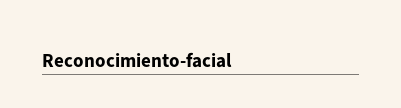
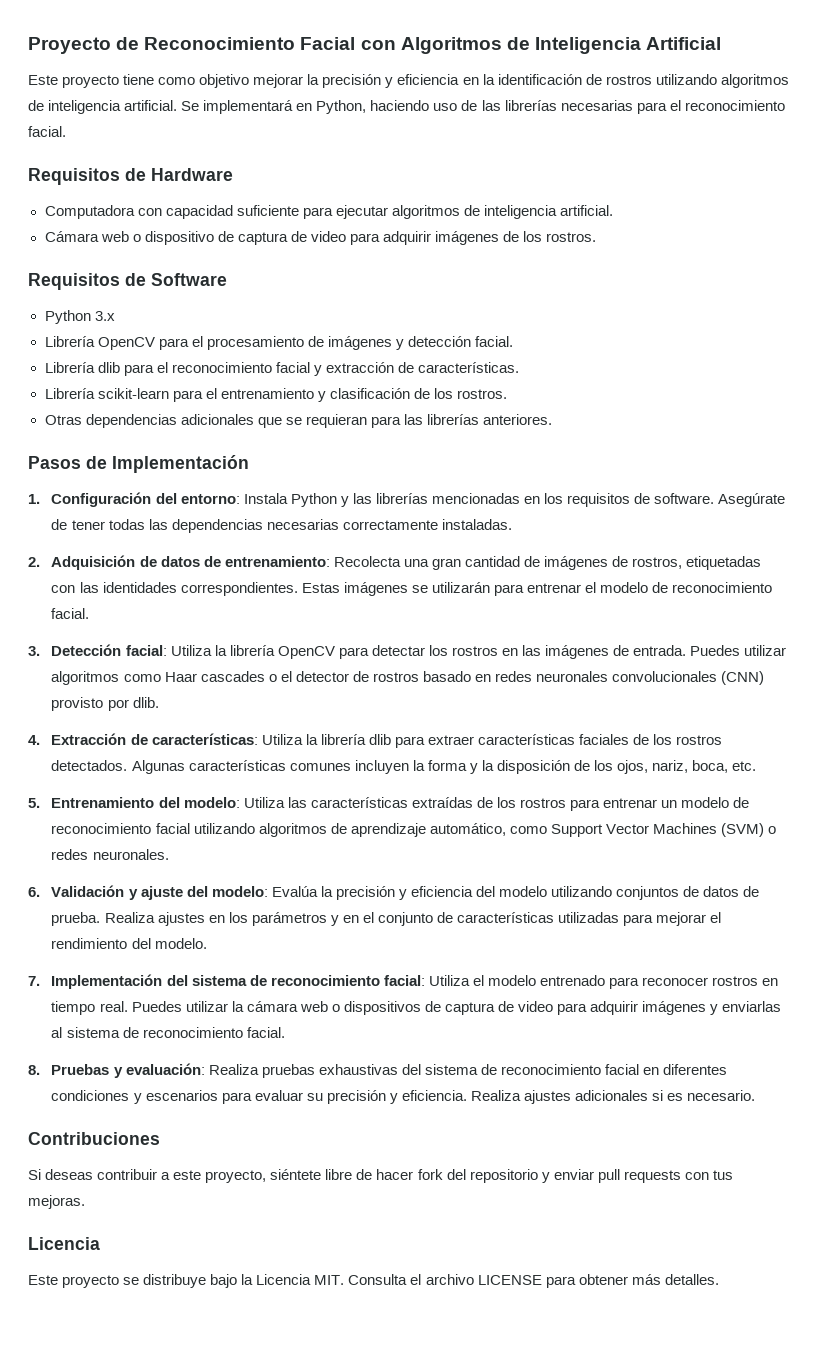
[42,52,232,68] Reconocimiento-facial -> [28,37,722,54] [28,74,789,88] [28,100,785,114] [28,126,66,137] [28,168,233,185] [44,205,613,219] [44,231,597,245] [28,273,227,290] [44,310,115,324] [44,336,513,350] [44,362,519,376] [44,388,507,402] [44,414,552,428] [28,455,249,473] [28,492,786,507] [51,519,512,533] [28,555,762,570] [51,582,773,596] [51,608,90,619] [28,644,787,659] [51,671,765,685] [51,697,159,711] [28,733,723,748] [51,760,757,774] [28,797,750,811] [51,823,777,837] [51,849,169,860] [28,885,760,900] [51,912,722,926] [51,938,207,949] [28,974,779,989] [51,1001,782,1015] [51,1027,285,1038] [28,1063,728,1078] [51,1090,756,1104] [28,1132,160,1145] [28,1169,733,1183] [28,1195,85,1209] [28,1237,100,1250] [28,1274,719,1288] Proyecto de Reconocimiento Facial con Algoritmos de Inteligencia Artificial // Este proyecto tiene como objetivo mejorar la precisión y eficiencia en la identificación de rostros utilizando algoritmos de inteligencia artificial. Se implementará en Python, haciendo uso de las librerías necesarias para el reconocimiento facial. // Requisitos de Hardware // Computadora con capacidad suficiente para ejecutar algoritmos de inteligencia artificial. // Cámara web o dispositivo de captura de video para adquirir imágenes de los rostros. // Requisitos de Software // Python 3.x // Librería OpenCV para el procesamiento de imágenes y detección facial. // Librería dlib para el reconocimiento facial y extracción de características. // Librería scikit-learn para el entrenamiento y clasificación de los rostros. // Otras dependencias adicionales que se requieran para las librerías anteriores. // Pasos de Implementación // 1. Configuración del entorno: Instala Python y las librerías mencionadas en los requisitos de software. Asegúrate de tener todas las dependencias necesarias correctamente instaladas. // 2. Adquisición de datos de entrenamiento: Recolecta una gran cantidad de imágenes de rostros, etiquetadas con las identidades correspondientes. Estas imágenes se utilizarán para entrenar el modelo de reconocimiento facial. // 3. Detección facial: Utiliza la librería OpenCV para detectar los rostros en las imágenes de entrada. Puedes utilizar algoritmos como Haar cascades o el detector de rostros basado en redes neuronales convolucionales (CNN) provisto por dlib. // 4. Extracción de características: Utiliza la librería dlib para extraer características faciales de los rostros detectados. Algunas características comunes incluyen la forma y la disposición de los ojos, nariz, boca, etc. // 5. Entrenamiento del modelo: Utiliza las características extraídas de los rostros para entrenar un modelo de reconocimiento facial utilizando algoritmos de aprendizaje automático, como Support Vector Machines (SVM) o redes neuronales. // 6. Validación y ajuste del modelo: Evalúa la precisión y eficiencia del modelo utilizando conjuntos de datos de prueba. Realiza ajustes en los parámetros y en el conjunto de características utilizadas para mejorar el rendimiento del modelo. // 7. Implementación del sistema de reconocimiento facial: Utiliza el modelo entrenado para reconocer rostros en tiempo real. Puedes utilizar la cámara web o dispositivos de captura de video para adquirir imágenes y enviarlas al sistema de reconocimiento facial. // 8. Pruebas y evaluación: Realiza pruebas exhaustivas del sistema de reconocimiento facial en diferentes condiciones y escenarios para evaluar su precisión y eficiencia. Realiza ajustes adicionales si es necesario. // Contribuciones // Si deseas contribuir a este proyecto, siéntete libre de hacer fork del repositorio y enviar pull requests con tus mejoras. // Licencia // Este proyecto se distribuye bajo la Licencia MIT. Consulta el archivo LICENSE para obtener más detalles.

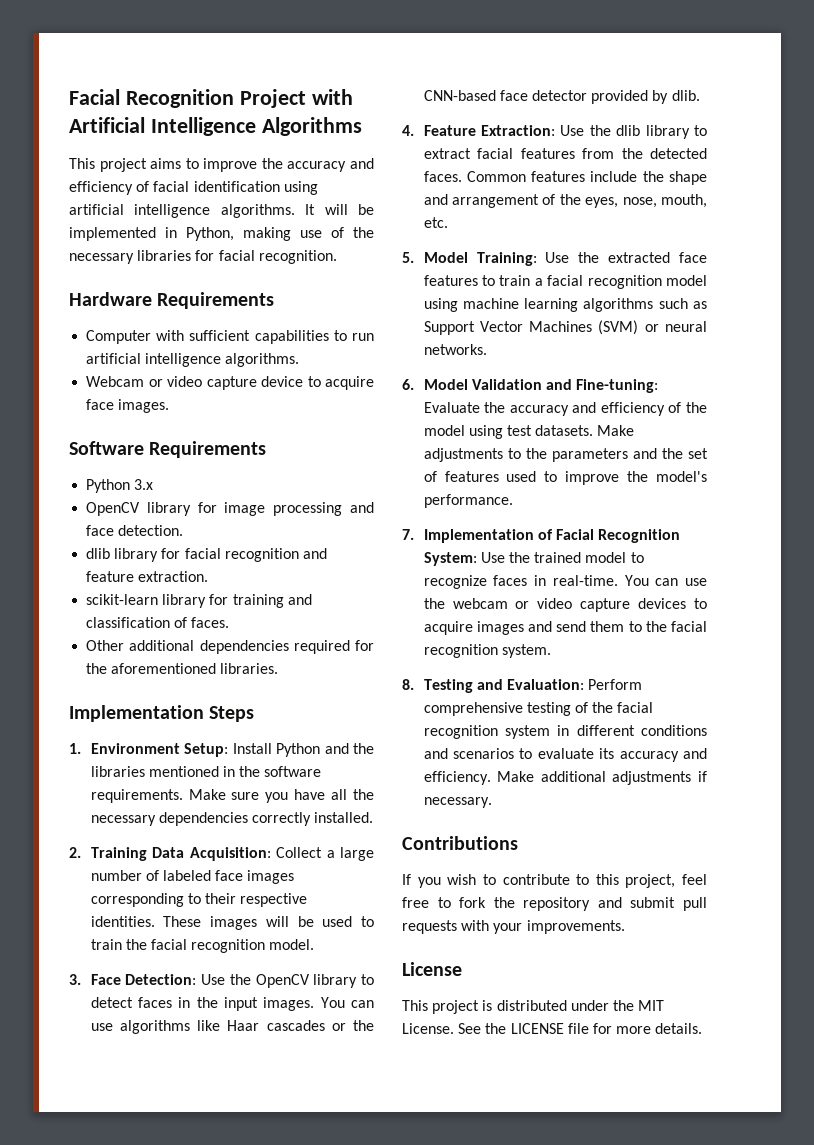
[28,37,722,54] [28,74,789,88] [28,100,785,114] [28,126,66,137] [28,168,233,185] [44,205,613,219] [44,231,597,245] [28,273,146,290] Proyecto de Reconocimiento Facial con Algoritmos de Inteligencia Artificial // Este proyecto tiene como objetivo mejorar la precisión y eficiencia en la identificación de rostros utilizando algoritmos de inteligencia artificial. Se implementará en Python, haciendo uso de las librerías necesarias para el reconocimiento facial. // Requisitos de Hardware // Computadora con capacidad suficiente para ejecutar algoritmos de inteligencia artificial. // Cámara web o dispositivo de captura de video para adquirir imágenes de los rostros. // Requisitos de -> [69,89,353,108] [69,117,362,136] [69,158,374,172] [69,181,318,195] [69,204,374,218] [69,227,374,241] [69,250,337,264] [69,292,275,309] [86,330,374,344] [86,353,300,367] [86,376,374,390] [86,399,170,413] Facial Recognition Project with Artificial Intelligence Algorithms // This project aims to improve the accuracy and efficiency of facial identification using artificial intelligence algorithms. It will be implemented in Python, making use of the necessary libraries for facial recognition. // Hardware Requirements // Computer with sufficient capabilities to run artificial intelligence algorithms. // Webcam or video capture device to acquire face images. //
(227, 279) none -> [149,441,267,458] Requirements
[44,336,513,350] [44,362,519,376] [44,388,507,402] [44,414,552,428] [28,455,249,473] [28,492,786,507] [51,519,512,533] [28,555,762,570] [51,582,773,596] [51,608,90,619] [28,644,787,659] [51,671,765,685] [51,697,159,711] [28,733,723,748] [51,760,757,774] [28,797,750,811] [51,823,777,837] [51,849,169,860] [28,885,760,900] [51,912,722,926] [51,938,207,949] [28,974,779,989] [51,1001,782,1015] [51,1027,285,1038] [28,1063,728,1078] [51,1090,756,1104] [28,1132,160,1145] [28,1169,733,1183] [28,1195,85,1209] [28,1237,100,1250] [28,1274,719,1288] Librería OpenCV para el procesamiento de imágenes y detección facial. // Librería dlib para el reconocimiento facial y extracción de características. // Librería scikit-learn para el entrenamiento y clasificación de los rostros. // Otras dependencias adicionales que se requieran para las librerías anteriores. // Pasos de Implementación // 1. Configuración del entorno: Instala Python y las librerías mencionadas en los requisitos de software. Asegúrate de tener todas las dependencias necesarias correctamente instaladas. // 2. Adquisición de datos de entrenamiento: Recolecta una gran cantidad de imágenes de rostros, etiquetadas con las identidades correspondientes. Estas imágenes se utilizarán para entrenar el modelo de reconocimiento facial. // 3. Detección facial: Utiliza la librería OpenCV para detectar los rostros en las imágenes de entrada. Puedes utilizar algoritmos como Haar cascades o el detector de rostros basado en redes neuronales convolucionales (CNN) provisto por dlib. // 4. Extracción de características: Utiliza la librería dlib para extraer características faciales de los rostros detectados. Algunas características comunes incluyen la forma y la disposición de los ojos, nariz, boca, etc. // 5. Entrenamiento del modelo: Utiliza las características extraídas de los rostros para entrenar un modelo de reconocimiento facial utilizando algoritmos de aprendizaje automático, como Support Vector Machines (SVM) o redes neuronales. // 6. Validación y ajuste del modelo: Evalúa la precisión y eficiencia del modelo utilizando conjuntos de datos de prueba. Realiza ajustes en los parámetros y en el conjunto de características utilizadas para mejorar el rendimiento del modelo. // 7. Implementación del sistema de reconocimiento facial: Utiliza el modelo entrenado para reconocer rostros en tiempo real. Puedes utilizar la cámara web o dispositivos de captura de video para adquirir imágenes y enviarlas al sistema de reconocimiento facial. // 8. Pruebas y evaluación: Realiza pruebas exhaustivas del sistema de reconocimiento facial en diferentes condiciones y escenarios para evaluar su precisión y eficiencia. Realiza ajustes adicionales si es necesario. // Contribuciones // Si deseas contribuir a este proyecto, siéntete libre de hacer fork del repositorio y enviar pull requests con tus mejoras. // Licencia // Este proyecto se distribuye bajo la Licencia MIT. Consulta el archivo LICENSE para obtener más detalles. -> [86,502,374,516] [86,525,184,536] [86,548,327,562] [86,571,209,582] [86,594,312,608] [86,617,230,628] [86,640,374,654] [86,663,279,674] [69,705,255,722] [69,743,375,757] [90,766,322,777] [90,789,374,803] [90,812,374,826] [69,847,374,861] [90,870,295,884] [90,893,308,907] [90,916,374,930] [90,939,315,953] [69,974,374,988] [90,997,374,1011] [90,1020,374,1034] [423,90,700,104] [402,125,707,139] [423,148,707,159] [423,171,707,185] [423,194,707,208] [423,217,448,228] [402,252,707,266] [423,275,707,289] [423,298,707,312] [423,320,707,335] [423,344,487,355] [402,379,659,393] [423,402,707,416] [423,425,635,439] [423,448,708,462] [423,471,707,485] [423,494,513,508] [402,529,681,543] [423,552,644,566] [423,575,707,589] [423,598,707,612] [423,621,707,635] [423,644,551,658] [402,679,643,693] [423,702,654,716] [423,725,707,739] [423,748,707,762] [423,771,707,785] [423,797,492,808] [402,836,518,850] [402,874,707,888] [402,897,707,911] [402,920,625,934] [402,962,462,976] [402,1000,665,1014] [402,1023,703,1034] OpenCV library for image processing and face detection. // dlib library for facial recognition and feature extraction. // scikit-learn library for training and classification of faces. // Other additional dependencies required for the aforementioned libraries. // Implementation Steps // 1. Environment Setup: Install Python and the libraries mentioned in the software requirements. Make sure you have all the necessary dependencies correctly installed. // 2. Training Data Acquisition: Collect a large number of labeled face images corresponding to their respective identities. These images will be used to train the facial recognition model. // 3. Face Detection: Use the OpenCV library to detect faces in the input images. You can use algorithms like Haar cascades or the CNN-based face detector provided by dlib. // 4. Feature Extraction: Use the dlib library to extract facial features from the detected faces. Common features include the shape and arrangement of the eyes, nose, mouth, etc. // 5. Model Training: Use the extracted face features to train a facial recognition model using machine learning algorithms such as Support Vector Machines (SVM) or neural networks. // 6. Model Validation and Fine-tuning: Evaluate the accuracy and efficiency of the model using test datasets. Make adjustments to the parameters and the set of features used to improve the model's performance. // 7. Implementation of Facial Recognition System: Use the trained model to recognize faces in real-time. You can use the webcam or video capture devices to acquire images and send them to the facial recognition system. // 8. Testing and Evaluation: Perform comprehensive testing of the facial recognition system in different conditions and scenarios to evaluate its accuracy and efficiency. Make additional adjustments if necessary. // Contributions // If you wish to contribute to this project, feel free to fork the repository and submit pull requests with your improvements. // License // This project is distributed under the MIT License. See the LICENSE file for more details.

